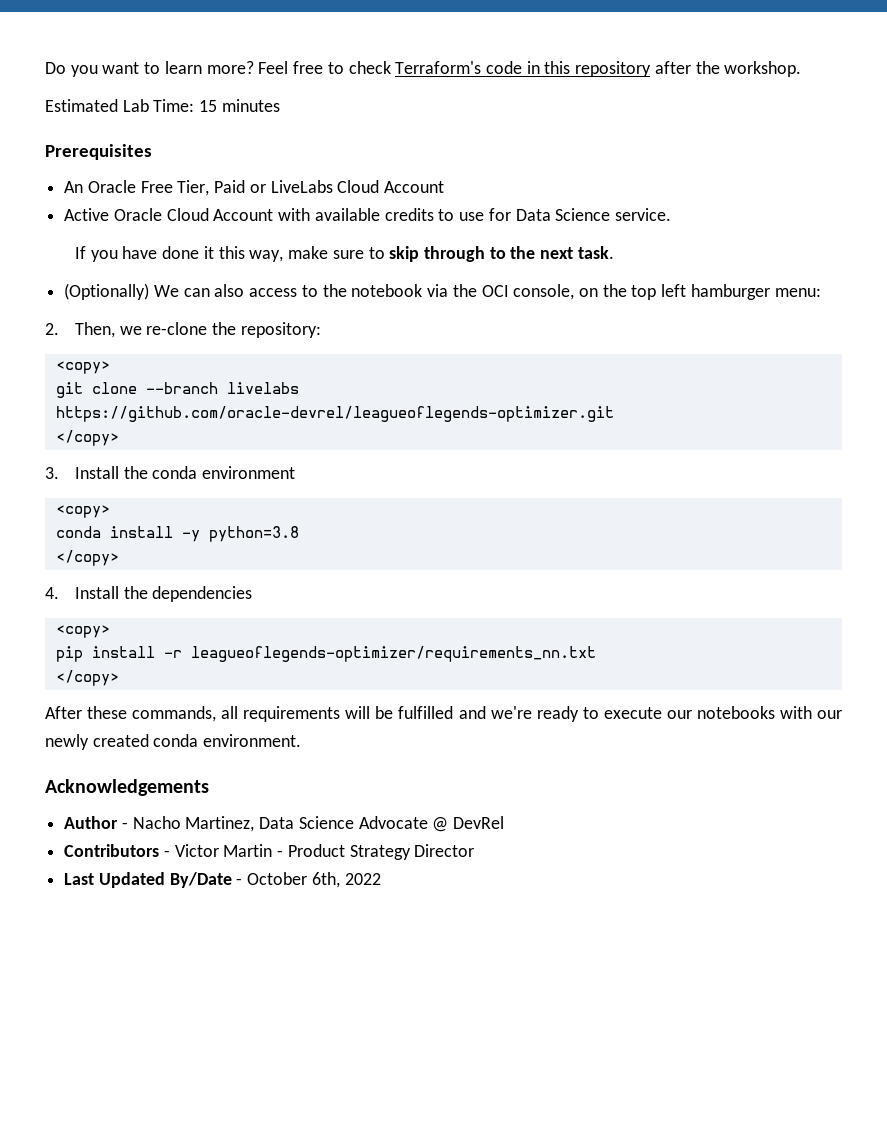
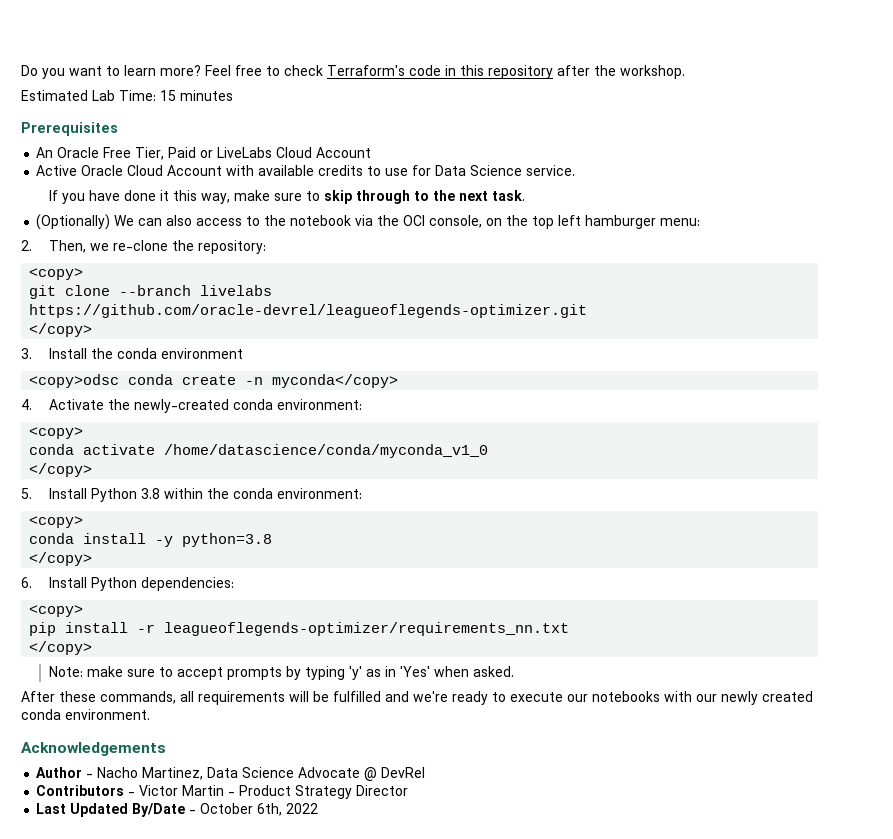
(296, 472) none -> [29,374,399,388] [21,399,362,413] [29,427,84,439] [29,444,489,458] [29,463,93,477] [21,488,362,502] // <copy>odsc conda create -n myconda</copy> // 4. Activate the newly-created conda environment: // <copy> // conda activate /home/datascience/conda/myconda_v1_0 // </copy> // 5. Install Python 3.8 within the conda environment:
[45,586,253,602] 4. Install the dependencies -> [21,577,234,591] 6. Install Python dependencies:
(119, 678) none -> [48,666,514,680] // Note: make sure to accept prompts by typing 'y' as in 'Yes' when asked.

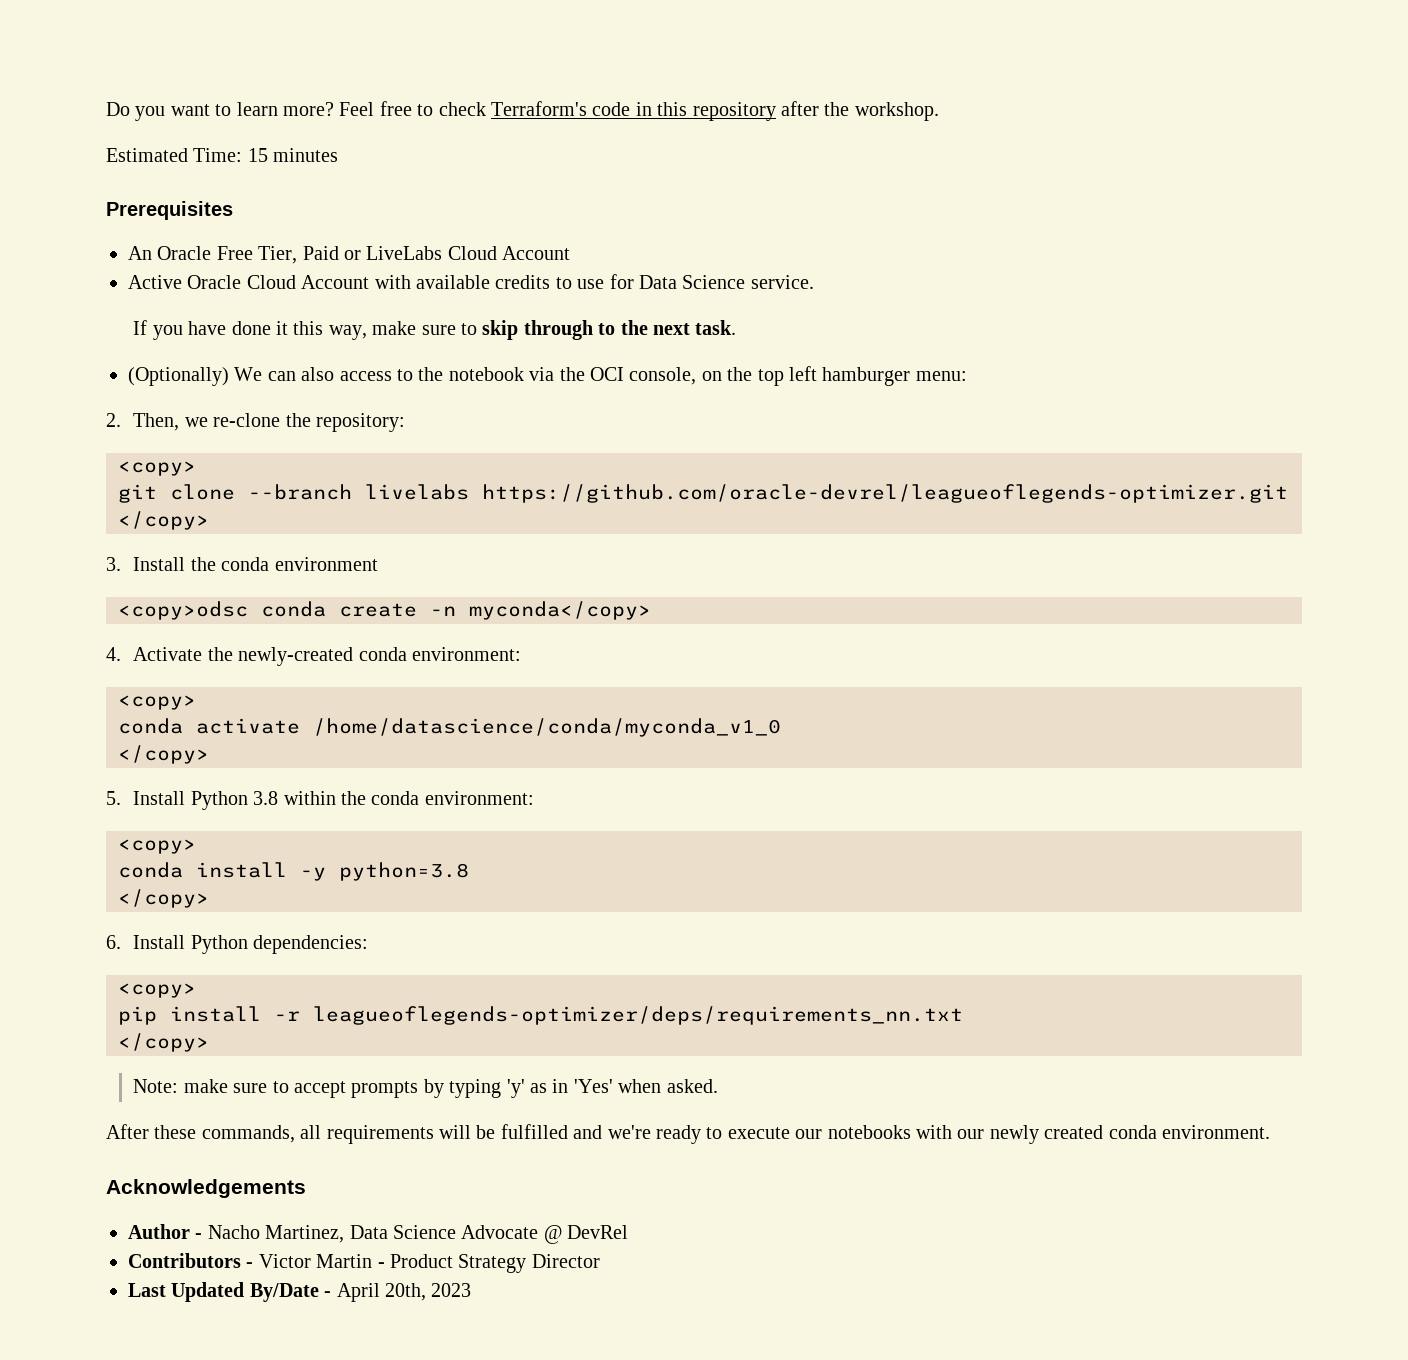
[92,90,115,101] Lab -> (188, 155) none
[164,622,570,636] leagueoflegends-optimizer/requirements_nn.txt -> [313,1006,963,1025] leagueoflegends-optimizer/deps/requirements_nn.txt
[200,803,319,816] October 6th, 2022 -> [336,1283,472,1302] April 20th, 2023

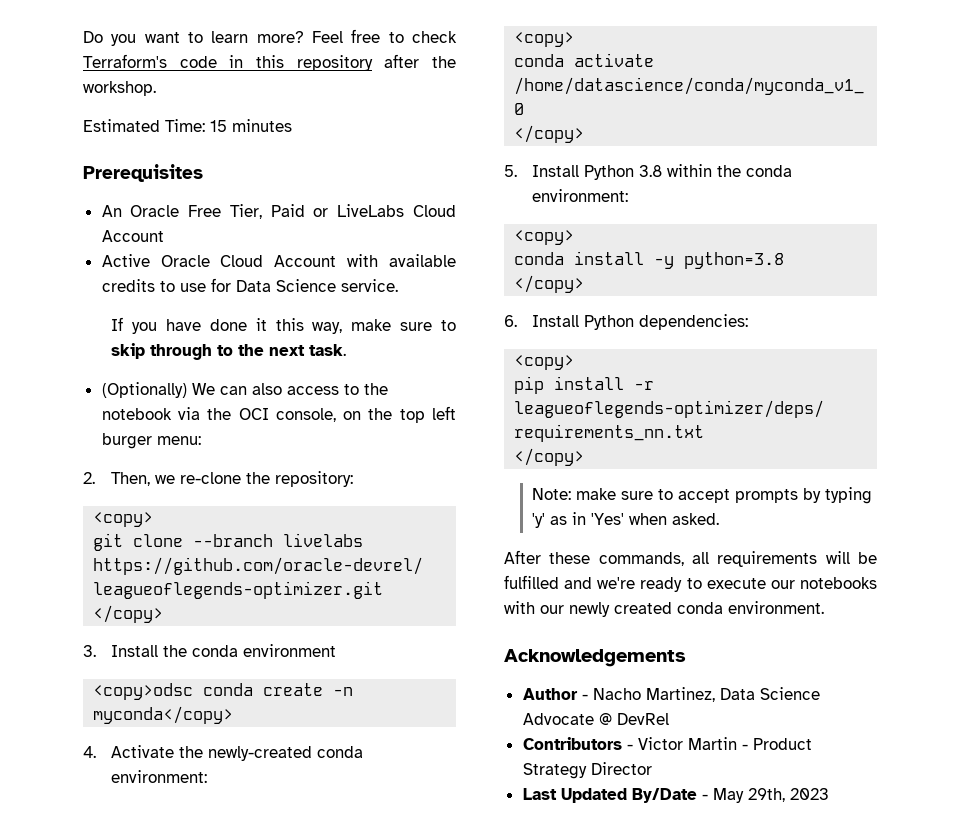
[822,367,911,386] hamburger -> [101,433,152,449] burger
[336,1283,426,1302] April 20th, -> [712,788,785,803] May 29th,

